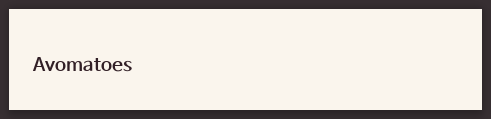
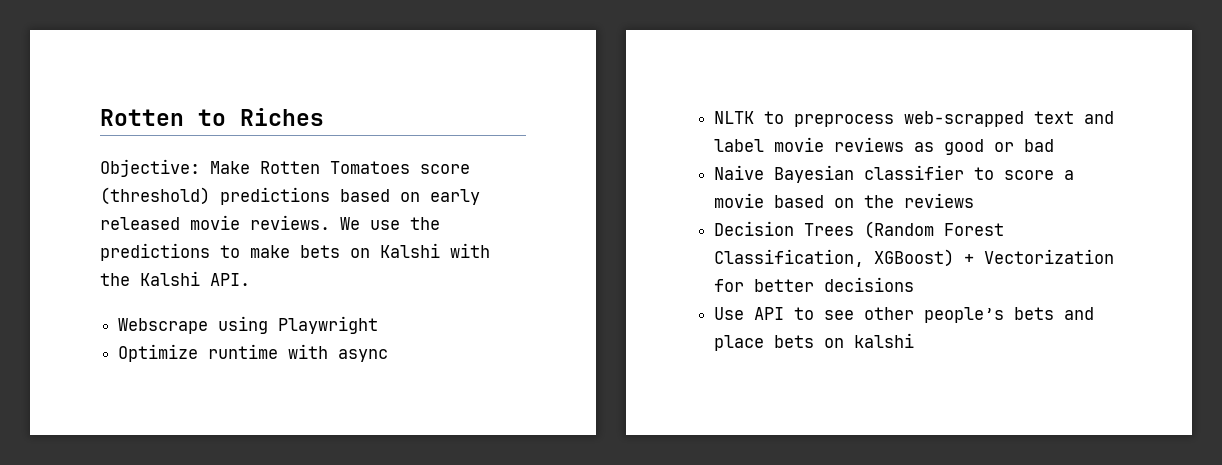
[32,57,132,72] Avomatoes -> [100,108,324,126] [100,159,470,177] [100,187,480,205] [100,215,440,230] [100,243,490,261] [100,271,250,286] [118,316,379,334] [118,344,389,362] [714,111,1115,127] [714,137,1055,155] [714,165,1075,183] [714,193,975,208] [714,221,1005,239] [714,249,1115,267] [714,277,915,292] [714,307,1095,323] [714,333,915,351] Rotten to Riches // Objective: Make Rotten Tomatoes score (threshold) predictions based on early released movie reviews. We use the predictions to make bets on Kalshi with the Kalshi API. // Webscrape using Playwright // Optimize runtime with async // NLTK to preprocess web-scrapped text and label movie reviews as good or bad // Naive Bayesian classifier to score a movie based on the reviews // Decision Trees (Random Forest Classification, XGBoost) + Vectorization for better decisions // Use API to see other people’s bets and place bets on kalshi

